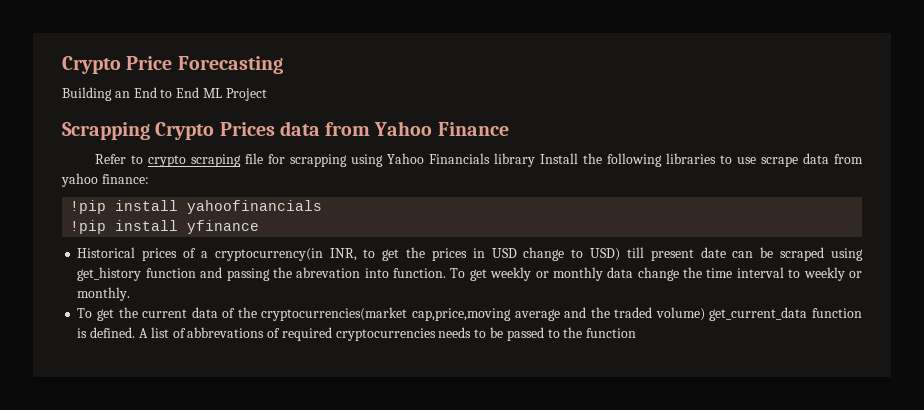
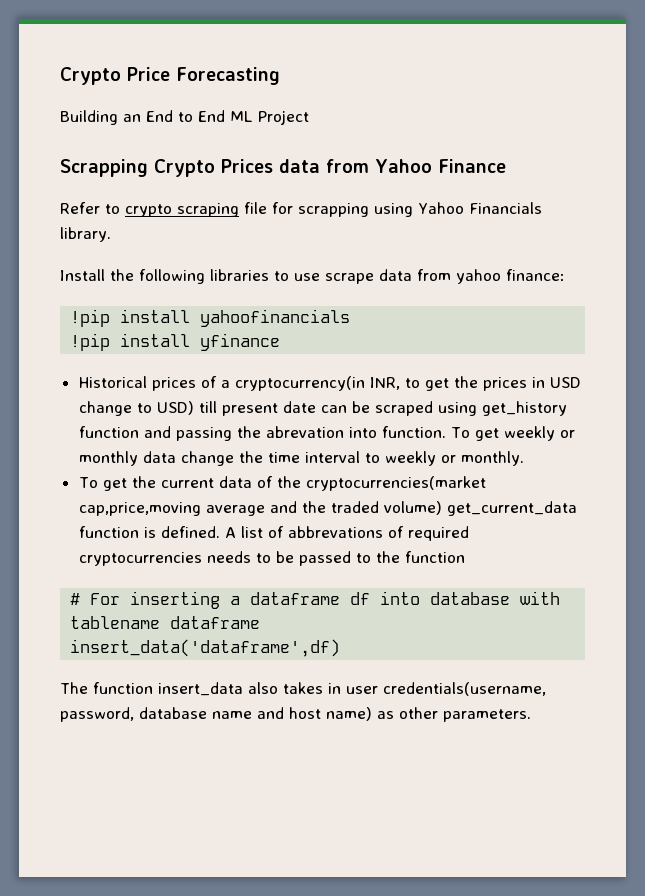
[494,153,536,167] library -> [60,227,111,242] library. //
(637, 333) none -> [70,591,561,609] [70,616,261,629] [70,639,341,657] [60,682,546,696] [60,707,531,722] // # For inserting a dataframe df into database with tablename dataframe // insert_data('dataframe',df) // The function insert_data also takes in user credentials(username, password, database name and host name) as other parameters.

